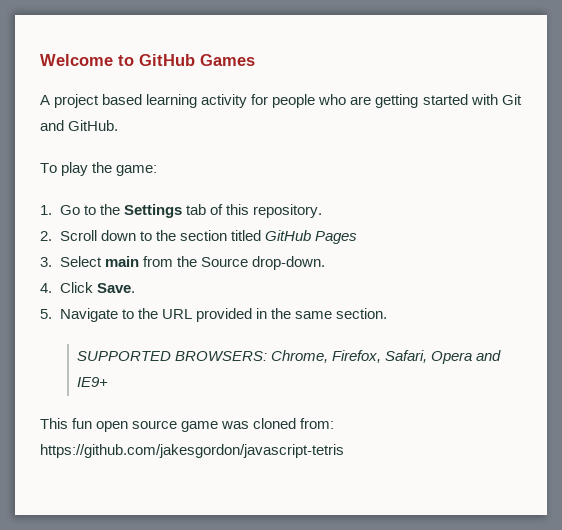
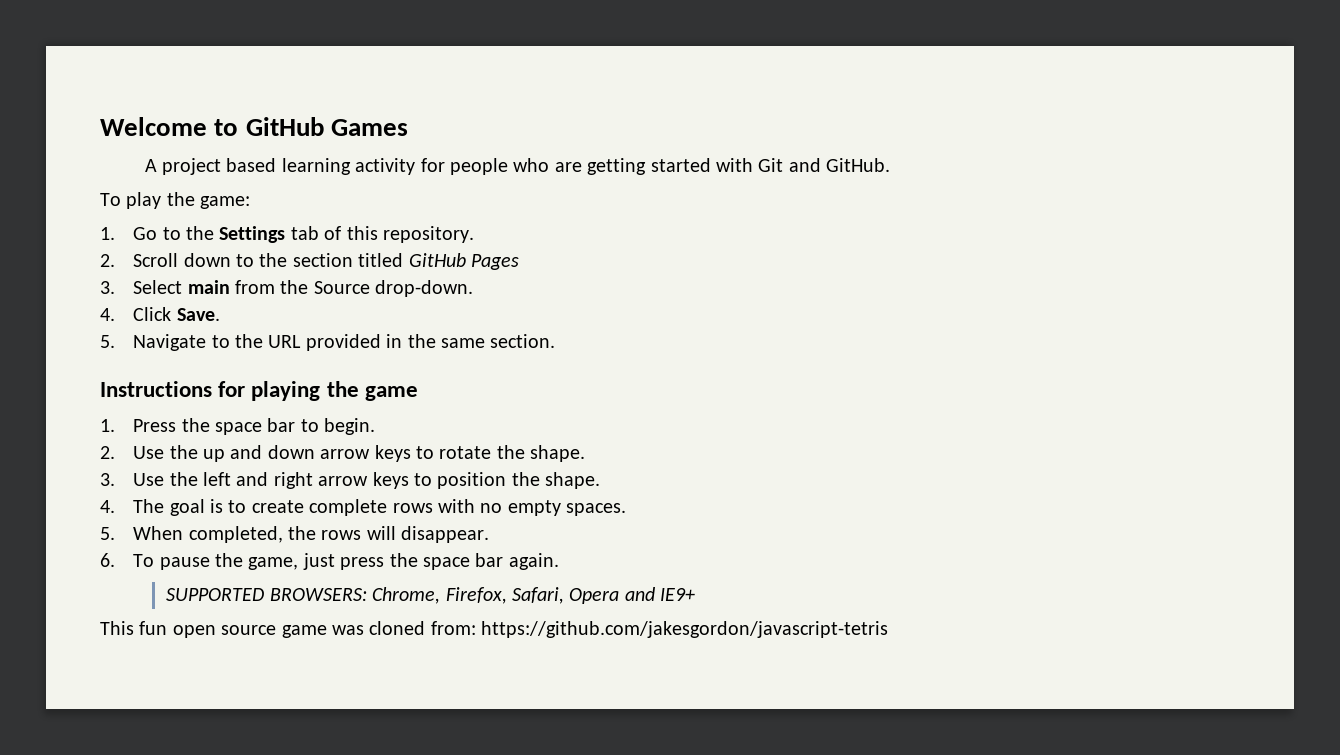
(387, 313) none -> [100,381,418,401] [100,418,376,435] [100,445,586,462] [100,472,601,489] [100,499,627,516] [100,526,490,543] [100,553,559,570] // Instructions for playing the game // 1. Press the space bar to begin. // 2. Use the up and down arrow keys to rotate the shape. // 3. Use the left and right arrow keys to position the shape. // 4. The goal is to create complete rows with no empty spaces. // 5. When completed, the rows will disappear. // 6. To pause the game, just press the space bar again.

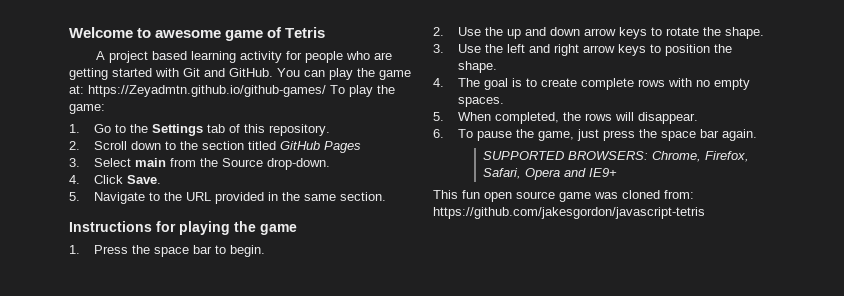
[245,117,408,136] GitHub Games -> [155,27,326,41] awesome game of Tetris
(891, 165) // -> [277,68,411,80] [69,85,326,97] You can play the game at: https://Zeyadmtn.github.io/github-games/

